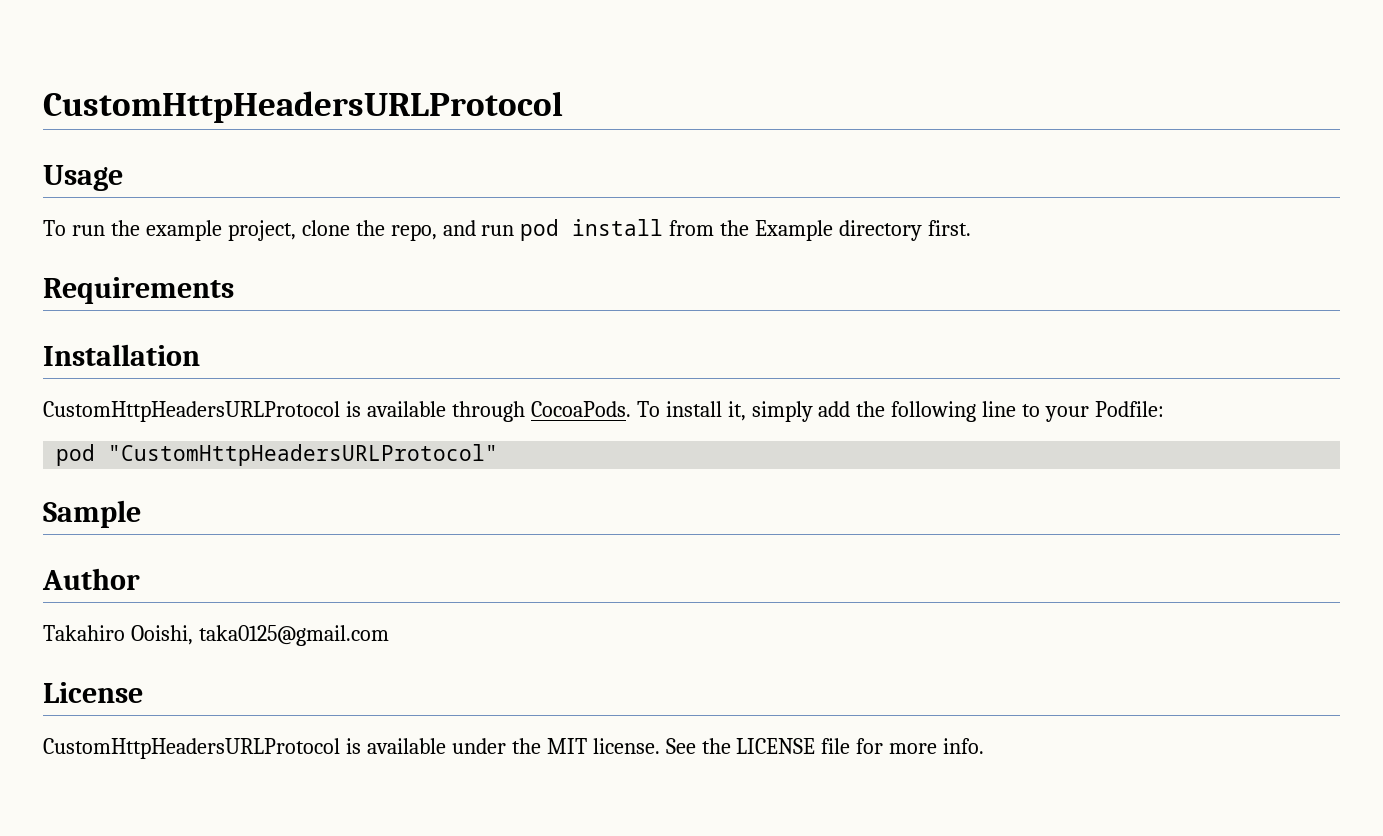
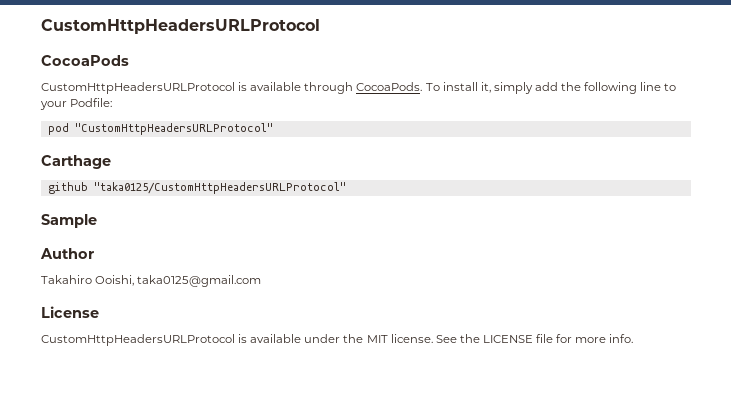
[43,165,123,191] [43,219,972,241] [43,277,234,304] [43,344,200,366] Usage // To run the example project, clone the repo, and run pod install from the Example directory first. // Requirements // Installation -> [41,55,129,66] CocoaPods
(499, 455) none -> [41,155,111,169] [47,182,346,194] // Carthage // github "taka0125/CustomHttpHeadersURLProtocol"

